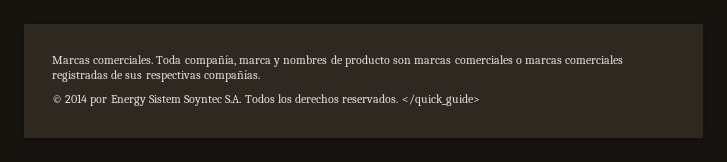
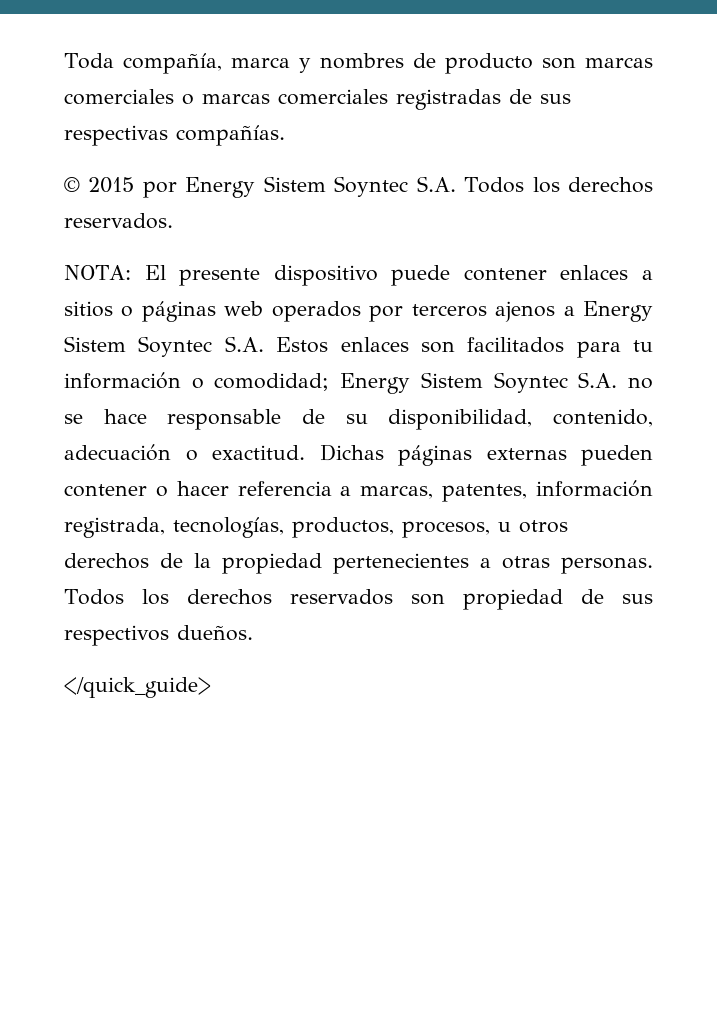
[52,55,154,64] Marcas comerciales. -> (64, 61) none
[65,94,88,103] 2014 -> [88,177,135,193] 2015
(399, 98) none -> [64,265,653,286] [64,301,654,322] [64,336,653,358] [64,372,653,394] [64,409,653,430] [64,444,653,466] [64,480,653,502] [64,517,568,538] [64,553,653,574] [64,589,653,610] [64,625,253,646] // NOTA: El presente dispositivo puede contener enlaces a sitios o páginas web operados por terceros ajenos a Energy Sistem Soyntec S.A. Estos enlaces son facilitados para tu información o comodidad; Energy Sistem Soyntec S.A. no se hace responsable de su disponibilidad, contenido, adecuación o exactitud. Dichas páginas externas pueden contener o hacer referencia a marcas, patentes, información registrada, tecnologías, productos, procesos, u otros derechos de la propiedad pertenecientes a otras personas. Todos los derechos reservados son propiedad de sus respectivos dueños. //

